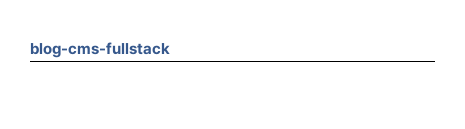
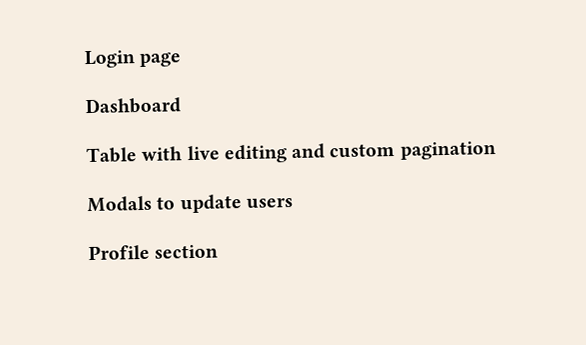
[30,42,170,58] blog-cms-fullstack -> [84,50,182,69] [85,97,181,115] [86,141,496,164] [87,194,293,214] [88,244,219,261] Login page // Dashboard // Table with live editing and custom pagination // Modals to update users // Profile section

